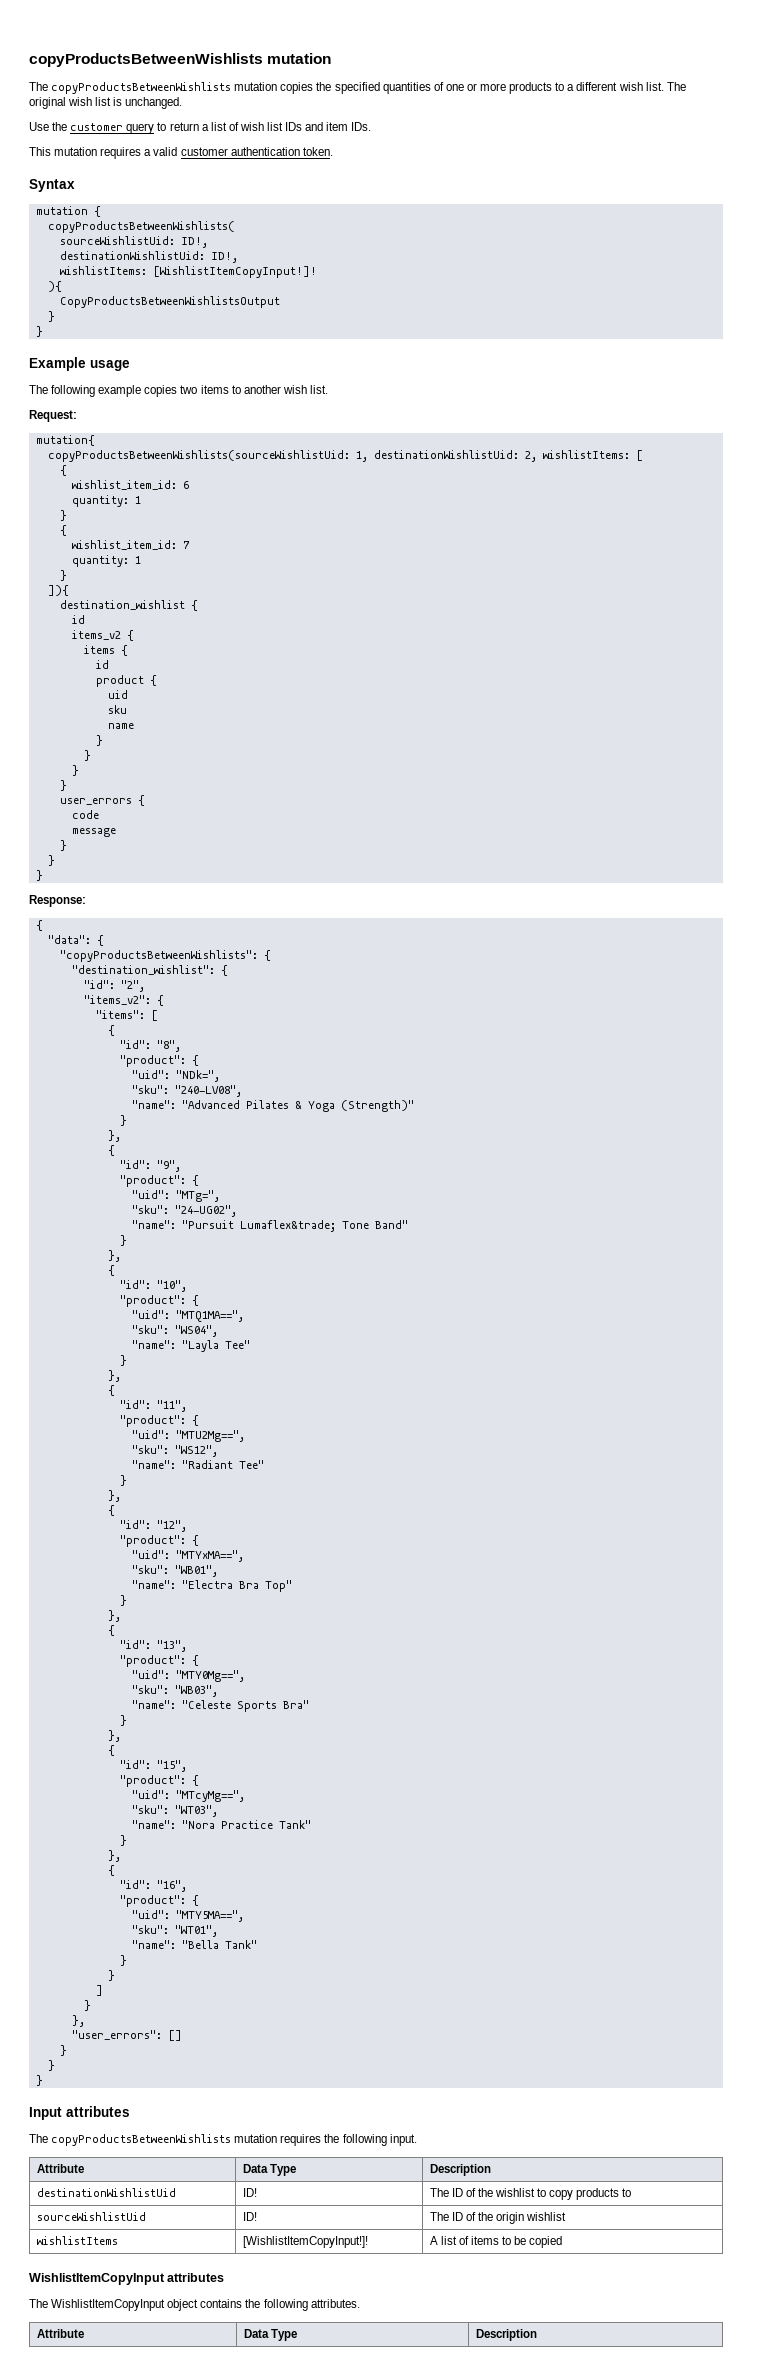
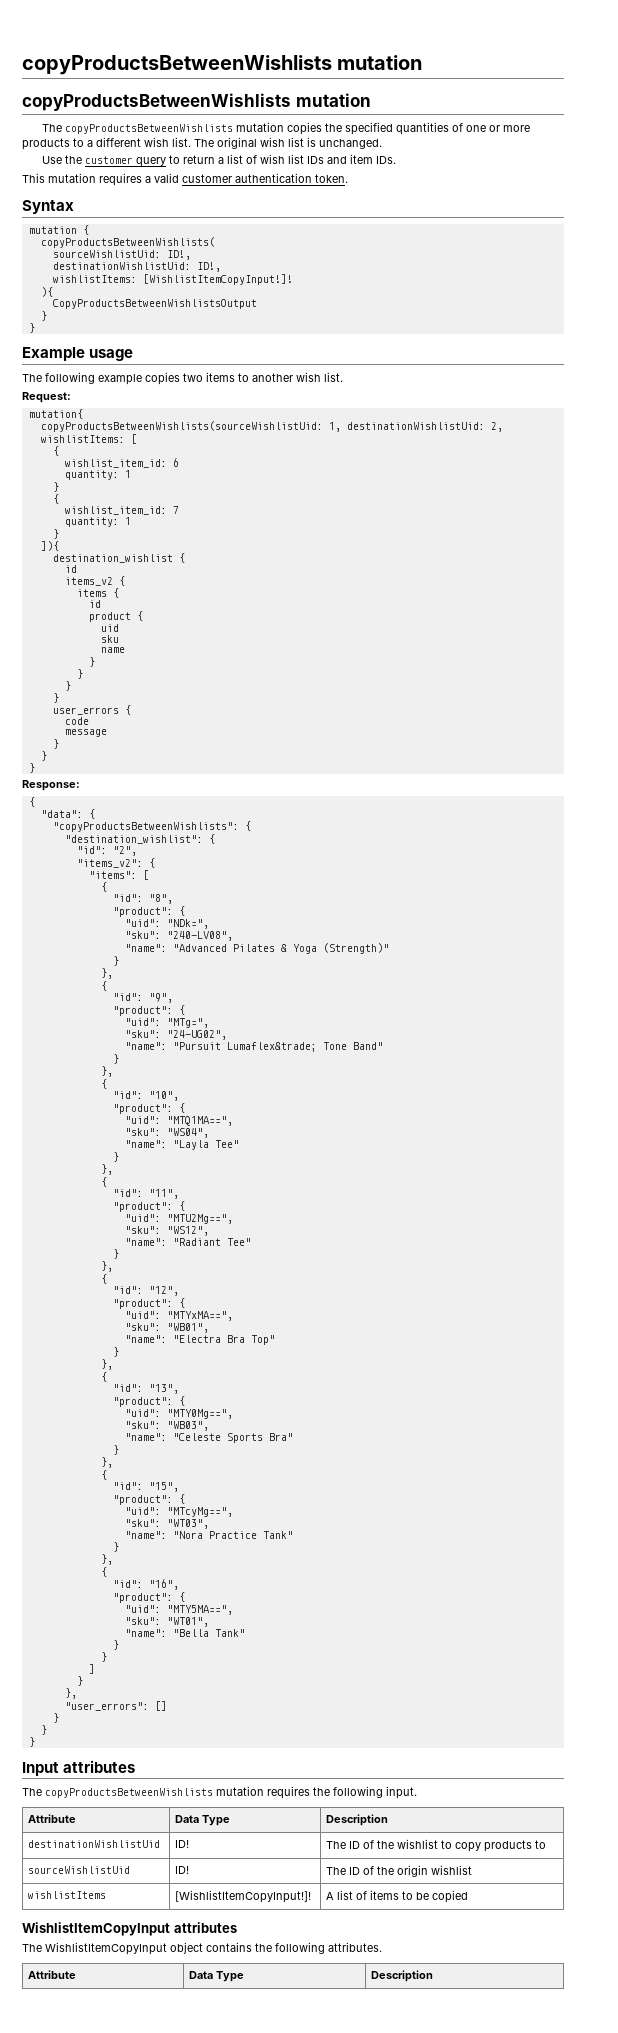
[29,53,332,67] copyProductsBetweenWishlists mutation -> [22,55,423,75] [22,93,371,111] copyProductsBetweenWishlists mutation // copyProductsBetweenWishlists mutation

